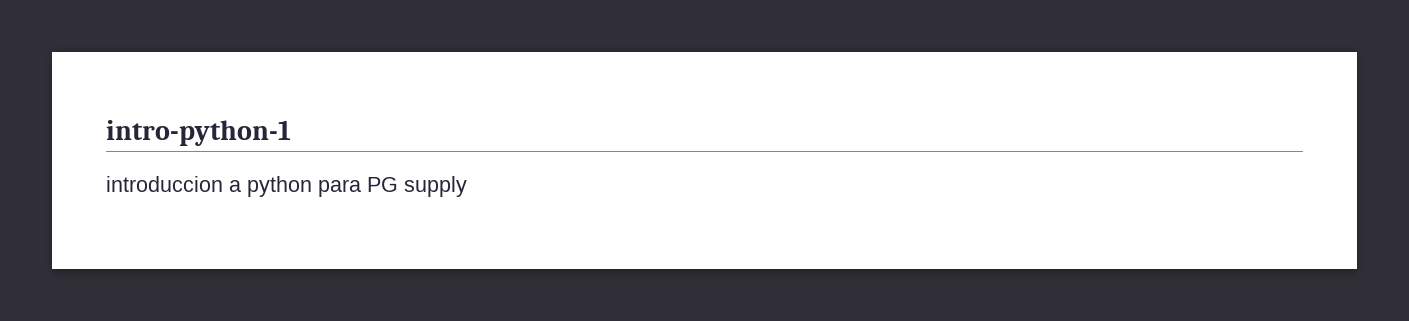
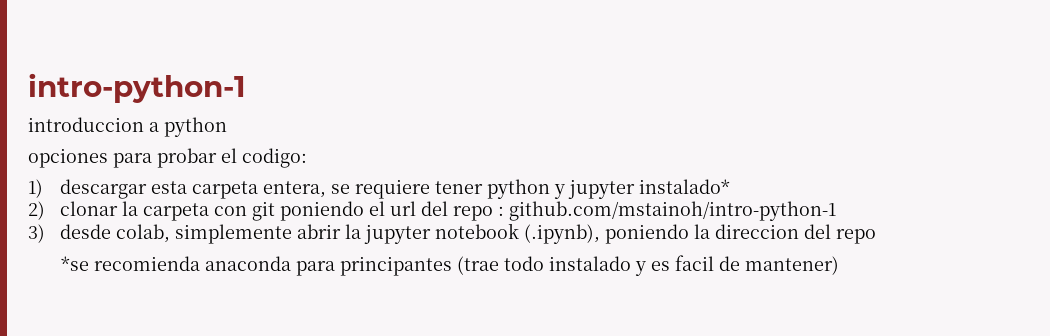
[318,176,467,197] para PG supply -> [28,148,307,168] [28,179,730,199] [28,201,836,221] [28,223,876,244] [61,255,840,276] // opciones para probar el codigo: // 1) descargar esta carpeta entera, se requiere tener python y jupyter instalado* // 2) clonar la carpeta con git poniendo el url del repo : github.com/mstainoh/intro-python-1 // 3) desde colab, simplemente abrir la jupyter notebook (.ipynb), poniendo la direccion del repo // *se recomienda anaconda para principantes (trae todo instalado y es facil de mantener)

